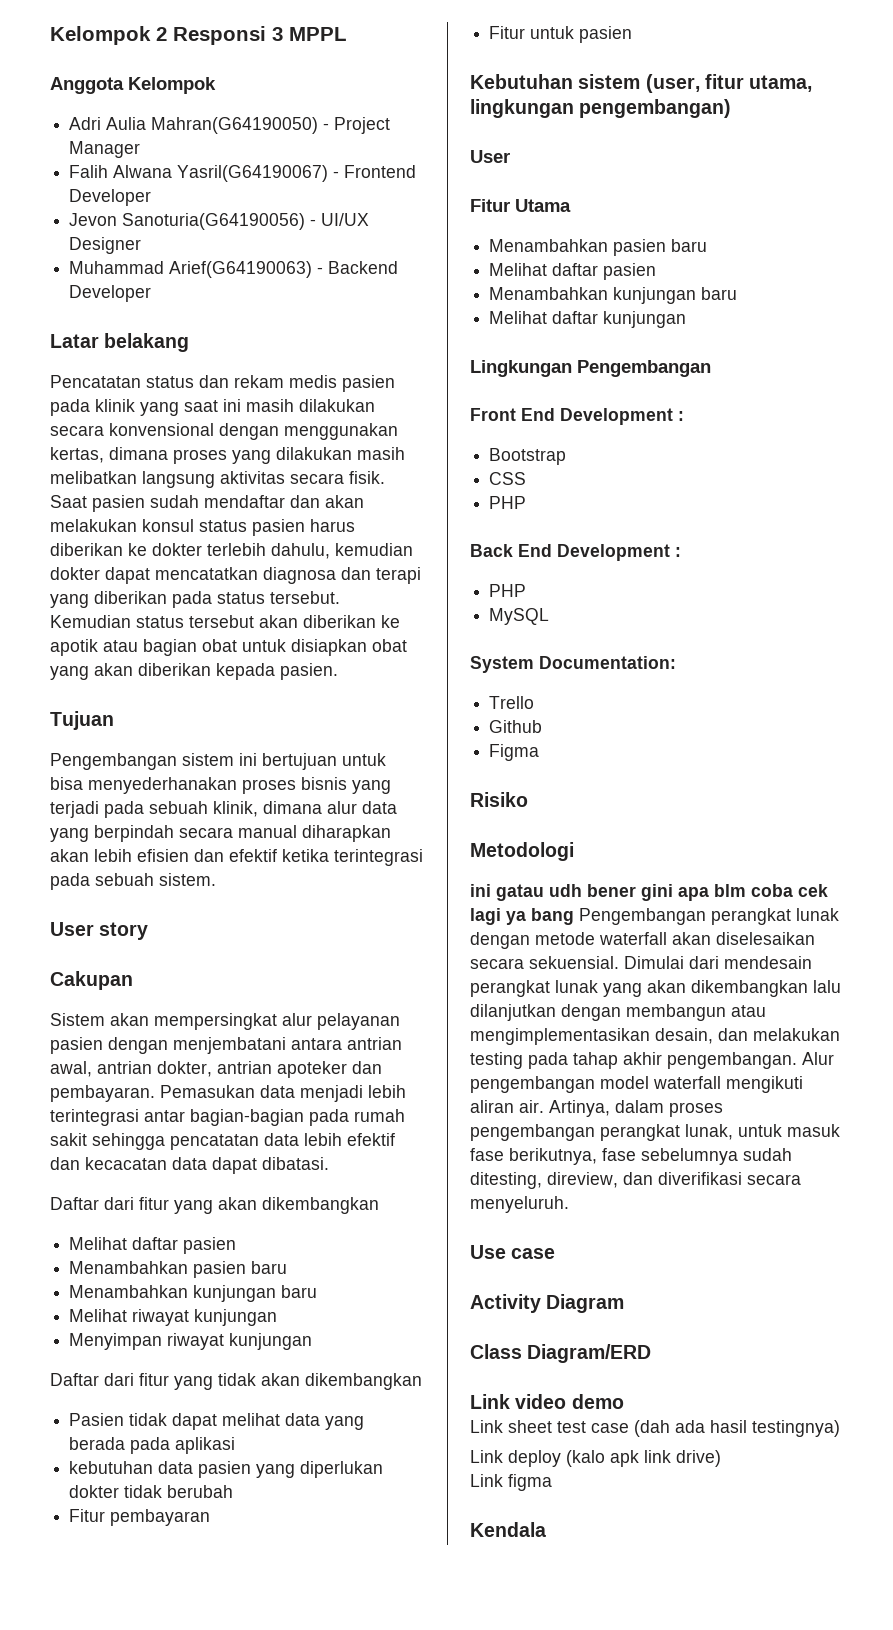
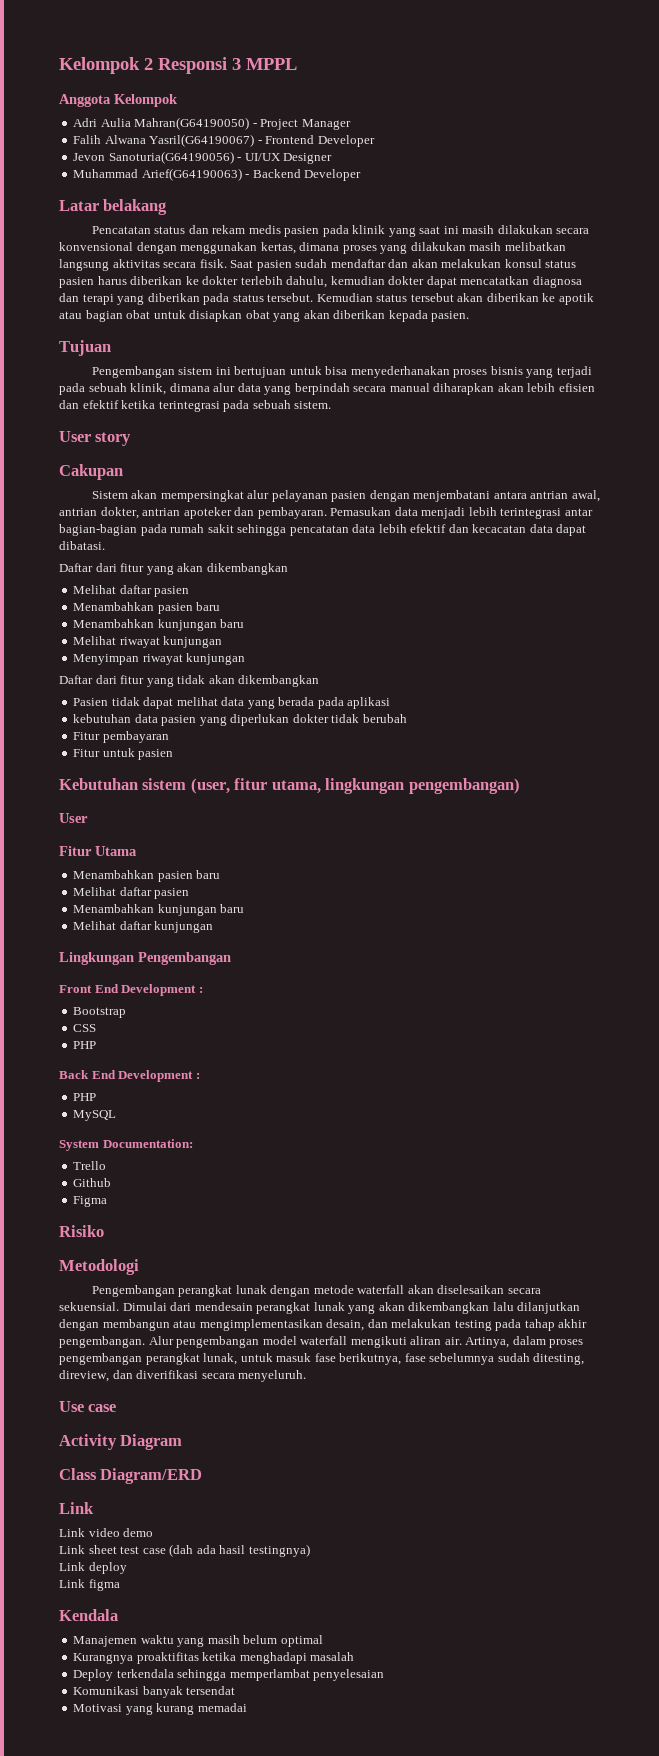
[470,884,828,901] [470,908,574,925] ini gatau udh bener gini apa blm coba cek lagi ya bang -> (139, 1267) none
(510, 1401) none -> [59,1528,85,1537] // Link
[566,1450,721,1467] (kalo apk link drive) -> (127, 1568) none
(546, 1529) none -> [73,1635,323,1647] [73,1652,355,1664] [73,1669,385,1681] [73,1686,236,1698] [73,1703,247,1715] // Manajemen waktu yang masih belum optimal // Kurangnya proaktifitas ketika menghadapi masalah // Deploy terkendala sehingga memperlambat penyelesaian // Komunikasi banyak tersendat // Motivasi yang kurang memadai

